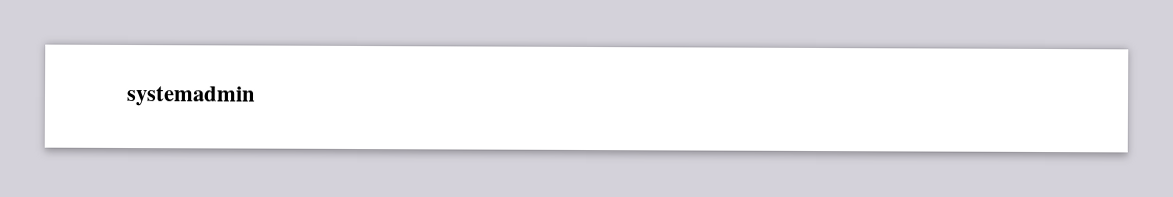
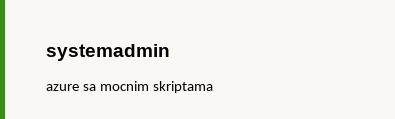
(256, 96) none -> [46,81,213,93] // azure sa mocnim skriptama

